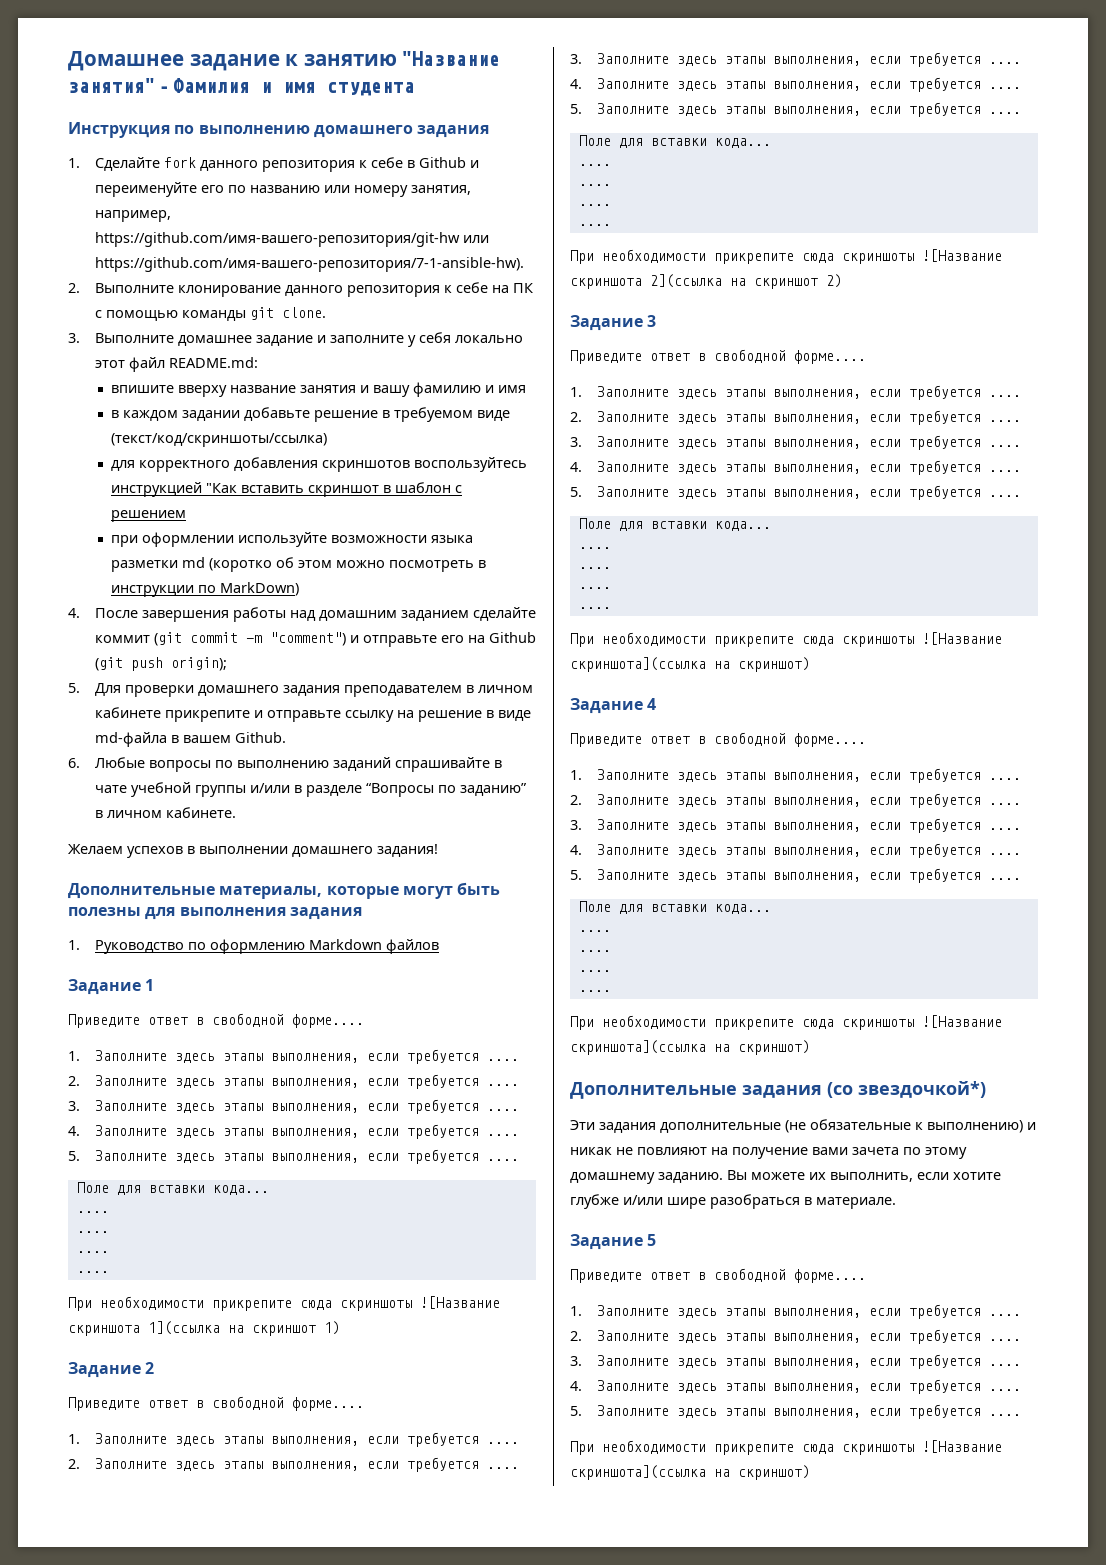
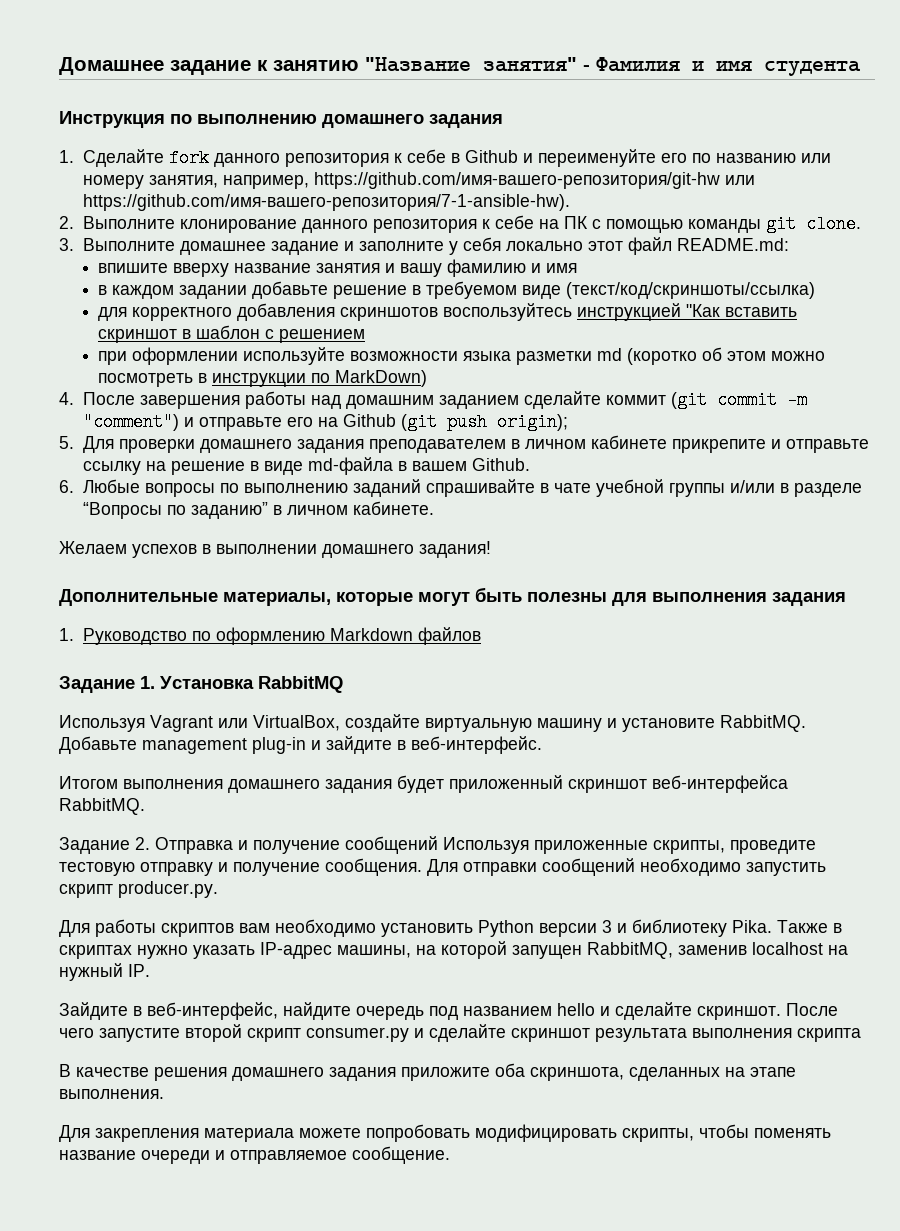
[145,979,155,991] [68,1013,364,1028] [68,1049,519,1064] [68,1074,519,1089] [68,1099,519,1114] [68,1124,519,1139] [68,1149,519,1164] [76,1182,269,1195] [76,1211,109,1213] [76,1231,109,1233] [76,1251,109,1253] [76,1271,109,1273] [68,1296,500,1311] [68,1321,340,1336] [68,1362,155,1378] [68,1396,364,1411] [68,1432,519,1447] [68,1457,519,1472] [570,52,1021,67] [570,77,1021,92] [570,102,1021,117] [578,135,771,148] [578,164,611,166] [578,184,611,186] [578,204,611,206] [578,224,611,226] [570,249,1002,264] [570,274,842,289] [570,315,657,331] [570,349,866,364] [570,385,1021,400] [570,410,1021,425] [570,435,1021,450] [570,460,1021,475] [570,485,1021,500] [578,518,771,531] [578,547,611,549] [578,567,611,569] [578,587,611,589] [578,607,611,609] [570,632,1002,647] [570,657,810,672] [570,698,657,714] [570,732,866,747] [570,768,1021,783] [570,793,1021,808] [570,818,1021,833] [570,843,1021,858] [570,868,1021,883] [578,901,771,914] [578,930,611,932] [578,950,611,952] [578,970,611,972] [578,990,611,992] [570,1015,1002,1030] [570,1040,810,1055] [570,1081,986,1099] [570,1119,1036,1133] [570,1147,967,1159] [570,1170,1001,1184] [570,1194,896,1209] [570,1234,657,1250] [570,1268,866,1283] [570,1304,1021,1319] [570,1329,1021,1344] [570,1354,1021,1369] [570,1379,1021,1394] [570,1404,1021,1419] [570,1440,1002,1455] [570,1465,810,1480] 1 // Приведите ответ в свободной форме.... // 1. Заполните здесь этапы выполнения, если требуется .... // 2. Заполните здесь этапы выполнения, если требуется .... // 3. Заполните здесь этапы выполнения, если требуется .... // 4. Заполните здесь этапы выполнения, если требуется .... // 5. Заполните здесь этапы выполнения, если требуется .... // Поле для вставки кода... // .... // .... // .... // .... // При необходимости прикрепитe сюда скриншоты ![Название скриншота 1](ссылка на скриншот 1) // Задание 2 // Приведите ответ в свободной форме.... // 1. Заполните здесь этапы выполнения, если требуется .... // 2. Заполните здесь этапы выполнения, если требуется .... // 3. Заполните здесь этапы выполнения, если требуется .... // 4. Заполните здесь этапы выполнения, если требуется .... // 5. Заполните здесь этапы выполнения, если требуется .... // Поле для вставки кода... // .... // .... // .... // .... // При необходимости прикрепитe сюда скриншоты ![Название скриншота 2](ссылка на скриншот 2) // Задание 3 // Приведите ответ в свободной форме.... // 1. Заполните здесь этапы выполнения, если требуется .... // 2. Заполните здесь этапы выполнения, если требуется .... // 3. Заполните здесь этапы выполнения, если требуется .... // 4. Заполните здесь этапы выполнения, если требуется .... // 5. Заполните здесь этапы выполнения, если требуется .... // Поле для вставки кода... // .... // .... // .... // .... // При необходимости прикрепитe сюда скриншоты ![Название скриншота](ссылка на скриншот) // Задание 4 // Приведите ответ в свободной форме.... // 1. Заполните здесь этапы выполнения, если требуется .... // 2. Заполните здесь этапы выполнения, если требуется .... // 3. Заполните здесь этапы выполнения, если требуется .... // 4. Заполните здесь этапы выполнения, если требуется .... // 5. Заполните здесь этапы выполнения, если требуется .... // Поле для вставки кода... // .... // .... // .... // .... // При необходимости прикрепитe сюда скриншоты ![Название скриншота](ссылка на скриншот) // Дополнительные задания (со звездочкой*) // Эти задания дополнительные (не обязательные к выполнению) и никак не повлияют на получение вами зачета по этому домашнему заданию. Вы можете их выполнить, если хотите глубже и/или шире разобраться в материале. // Задание 5 // Приведите ответ в свободной форме.... // 1. Заполните здесь этапы выполнения, если требуется .... // 2. Заполните здесь этапы выполнения, если требуется .... // 3. Заполните здесь этапы выполнения, если требуется .... // 4. Заполните здесь этапы выполнения, если требуется .... // 5. Заполните здесь этапы выполнения, если требуется .... // При необходимости прикрепитe сюда скриншоты ![Название скриншота](ссылка на скриншот) -> [140,676,343,693] [59,714,806,732] [59,736,542,754] [59,775,788,793] [59,798,145,815] [59,836,816,854] [59,858,826,876] [59,881,218,898] [59,919,842,937] [59,941,848,959] [59,963,150,981] [59,1002,838,1020] [59,1024,861,1042] [59,1063,796,1081] [59,1089,164,1099] [59,1124,831,1142] [59,1146,450,1164] 1. Установка RabbitMQ // Используя Vagrant или VirtualBox, создайте виртуальную машину и установите RabbitMQ. Добавьте management plug-in и зайдите в веб-интерфейс. // Итогом выполнения домашнего задания будет приложенный скриншот веб-интерфейса RabbitMQ. // Задание 2. Отправка и получение сообщений Используя приложенные скрипты, проведите тестовую отправку и получение сообщения. Для отправки сообщений необходимо запустить скрипт producer.py. // Для работы скриптов вам необходимо установить Python версии 3 и библиотеку Pika. Также в скриптах нужно указать IP-адрес машины, на которой запущен RabbitMQ, заменив localhost на нужный IP. // Зайдите в веб-интерфейс, найдите очередь под названием hello и сделайте скриншот. После чего запустите второй скрипт consumer.py и сделайте скриншот результата выполнения скрипта // В качестве решения домашнего задания приложите оба скриншота, сделанных на этапе выполнения. // Для закрепления материала можете попробовать модифицировать скрипты, чтобы поменять название очереди и отправляемое сообщение.

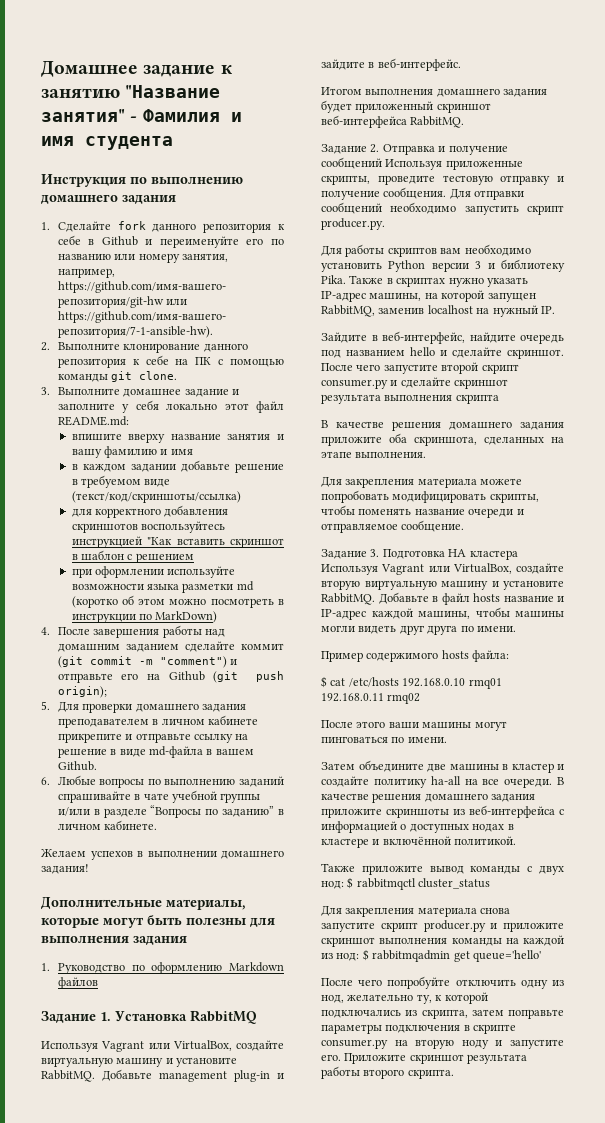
(450, 1155) none -> [321,549,518,560] [321,563,564,575] [321,580,564,590] [321,592,564,605] [321,607,564,620] [321,625,516,635] [321,650,510,662] [321,676,502,689] [321,693,421,704] [321,720,507,731] [321,736,447,743] [321,760,564,773] [321,776,564,788] [321,793,536,803] [321,805,564,818] [321,821,514,833] [321,836,517,848] [321,863,564,875] [321,877,491,890] [321,905,511,917] [321,920,564,932] [321,935,564,947] [321,949,541,962] [321,976,564,989] [321,992,488,1004] [321,1009,564,1019] [321,1024,517,1034] [321,1039,564,1049] [321,1053,528,1064] [321,1066,454,1079] // Задание 3. Подготовка HA кластера Используя Vagrant или VirtualBox, создайте вторую виртуальную машину и установите RabbitMQ. Добавьте в файл hosts название и IP-адрес каждой машины, чтобы машины могли видеть друг друга по имени. // Пример содержимого hosts файла: // $ cat /etc/hosts 192.168.0.10 rmq01 192.168.0.11 rmq02 // После этого ваши машины могут пинговаться по имени. // Затем объедините две машины в кластер и создайте политику ha-all на все очереди. В качестве решения домашнего задания приложите скриншоты из веб-интерфейса с информацией о доступных нодах в кластере и включённой политикой. // Также приложите вывод команды с двух нод: $ rabbitmqctl cluster_status // Для закрепления материала снова запустите скрипт producer.py и приложите скриншот выполнения команды на каждой из нод: $ rabbitmqadmin get queue='hello' // После чего попробуйте отключить одну из нод, желательно ту, к которой подключались из скрипта, затем поправьте параметры подключения в скрипте consumer.py на вторую ноду и запустите его. Приложите скриншот результата работы второго скрипта.

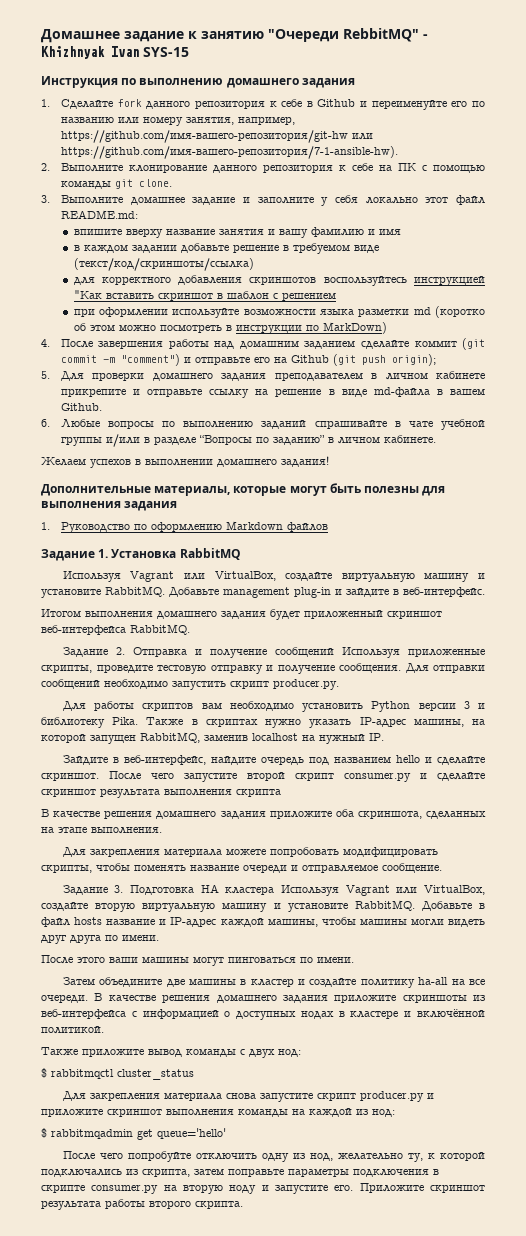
[125,85,221,98] [41,109,242,122] [41,136,173,150] "Название занятия" - Фамилия и имя студента -> [268,28,428,42] [41,46,189,59] "Очереди RebbitMQ" - Khizhnyak Ivan SYS-15
[321,650,510,662] [321,676,502,689] [321,693,421,704] // Пример содержимого hosts файла: // $ cat /etc/hosts 192.168.0.10 rmq01 192.168.0.11 rmq02 -> (159, 937) none
(344, 885) none -> (301, 1053) //
(360, 957) none -> (395, 1113) //

